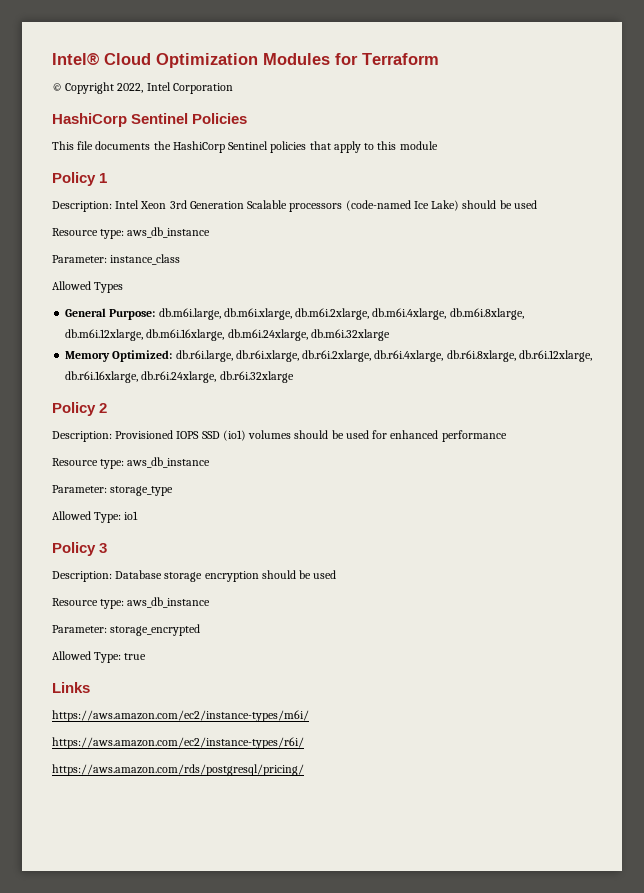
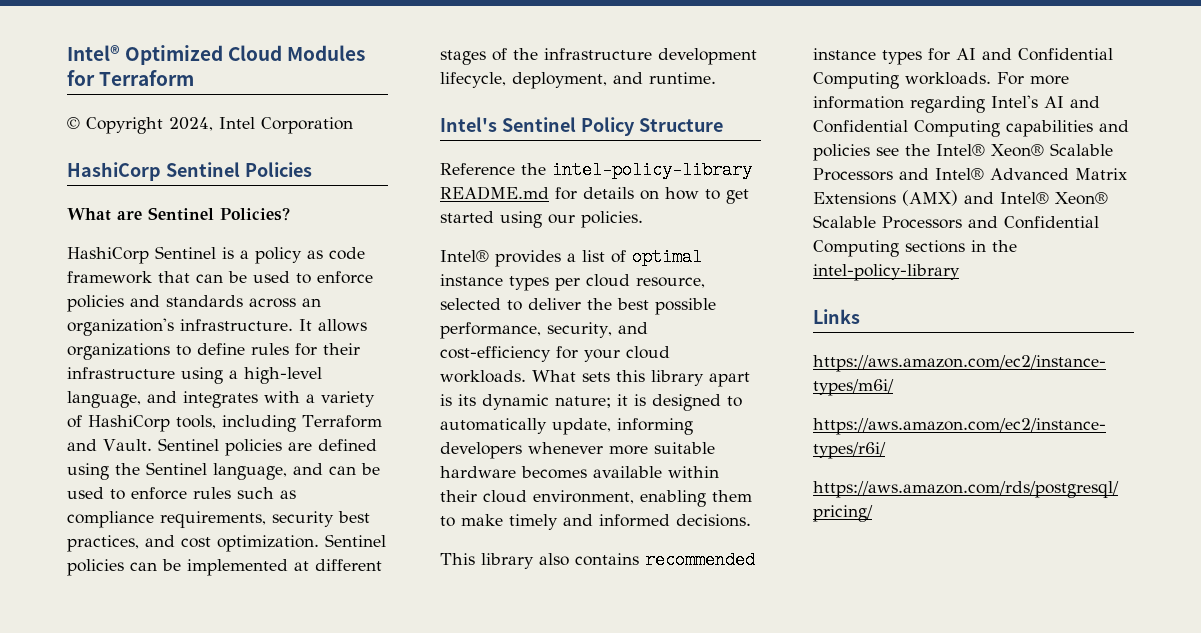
[52,53,258,68] Intel® Cloud Optimization -> [67,45,283,65] Intel® Optimized Cloud
[117,83,144,93] 2022, -> [169,117,213,131] 2024,
[52,141,438,153] [52,172,108,186] [52,200,537,212] [52,227,211,239] [52,254,181,265] [52,281,124,293] [65,308,524,320] [65,329,390,341] [65,350,592,362] [65,371,294,383] [52,402,108,416] [52,430,507,442] [52,457,211,469] [52,485,174,496] [52,511,139,523] [52,542,108,556] [52,570,337,582] [52,597,211,609] [52,624,201,636] [52,651,147,663] This file documents the HashiCorp Sentinel policies that apply to this module // Policy 1 // Description: Intel Xeon 3rd Generation Scalable processors (code-named Ice Lake) should be used // Resource type: aws_db_instance // Parameter: instance_class // Allowed Types // General Purpose: db.m6i.large, db.m6i.xlarge, db.m6i.2xlarge, db.m6i.4xlarge, db.m6i.8xlarge, db.m6i.12xlarge, db.m6i.16xlarge, db.m6i.24xlarge, db.m6i.32xlarge // Memory Optimized: db.r6i.large, db.r6i.xlarge, db.r6i.2xlarge, db.r6i.4xlarge, db.r6i.8xlarge, db.r6i.12xlarge, db.r6i.16xlarge, db.r6i.24xlarge, db.r6i.32xlarge // Policy 2 // Description: Provisioned IOPS SSD (io1) volumes should be used for enhanced performance // Resource type: aws_db_instance // Parameter: storage_type // Allowed Type: io1 // Policy 3 // Description: Database storage encryption should be used // Resource type: aws_db_instance // Parameter: storage_encrypted // Allowed Type: true -> [67,207,290,221] [67,246,365,264] [67,271,373,284] [67,295,321,312] [67,318,367,336] [67,343,360,360] [67,367,322,384] [67,391,375,408] [67,415,382,432] [67,438,377,456] [67,462,380,480] [67,487,296,500] [67,511,370,528] [67,534,386,552] [67,559,382,576] [440,48,757,65] [440,72,716,89] [440,117,723,136] [440,161,752,179] [440,186,749,204] [440,211,643,228] [440,248,702,267] [440,274,705,291] [440,298,716,315] [440,322,648,339] [440,346,670,362] [440,370,750,387] [440,394,742,411] [440,418,693,435] [440,442,715,459] [440,466,719,479] [440,490,752,507] [440,514,751,530] [440,551,755,569] [813,48,1113,65] [813,72,1069,89] [813,95,1100,113] [813,120,1129,137] [813,143,1113,161] [813,168,1127,181] [813,190,1108,206] [813,215,1099,229] [813,240,1017,257] [813,264,960,281] What are Sentinel Policies? // HashiCorp Sentinel is a policy as code framework that can be used to enforce policies and standards across an organization's infrastructure. It allows organizations to define rules for their infrastructure using a high-level language, and integrates with a variety of HashiCorp tools, including Terraform and Vault. Sentinel policies are defined using the Sentinel language, and can be used to enforce rules such as compliance requirements, security best practices, and cost optimization. Sentinel policies can be implemented at different stages of the infrastructure development lifecycle, deployment, and runtime. // Intel's Sentinel Policy Structure // Reference the intel-policy-library README.md for details on how to get started using our policies. // Intel® provides a list of optimal instance types per cloud resource, selected to deliver the best possible performance, security, and cost-efficiency for your cloud workloads. What sets this library apart is its dynamic nature; it is designed to automatically update, informing developers whenever more suitable hardware becomes available within their cloud environment, enabling them to make timely and informed decisions. // This library also contains recommended instance types for AI and Confidential Computing workloads. For more information regarding Intel's AI and Confidential Computing capabilities and policies see the Intel® Xeon® Scalable Processors and Intel® Advanced Matrix Extensions (AMX) and Intel® Xeon® Scalable Processors and Confidential Computing sections in the intel-policy-library

